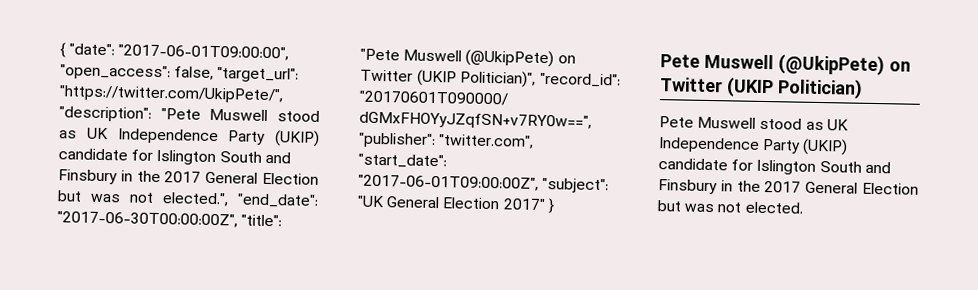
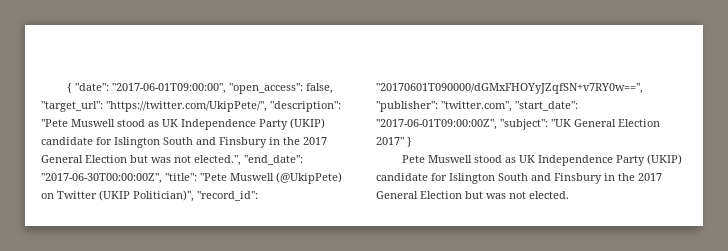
[660,53,911,76] [660,77,863,99] // Pete Muswell (@UkipPete) on Twitter (UKIP Politician) -> (412, 142) none

